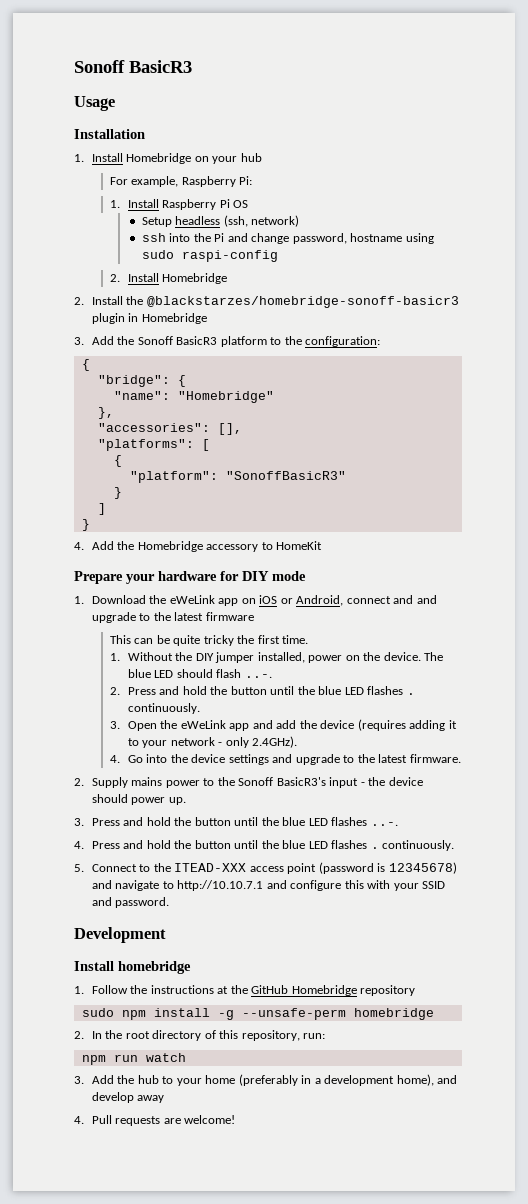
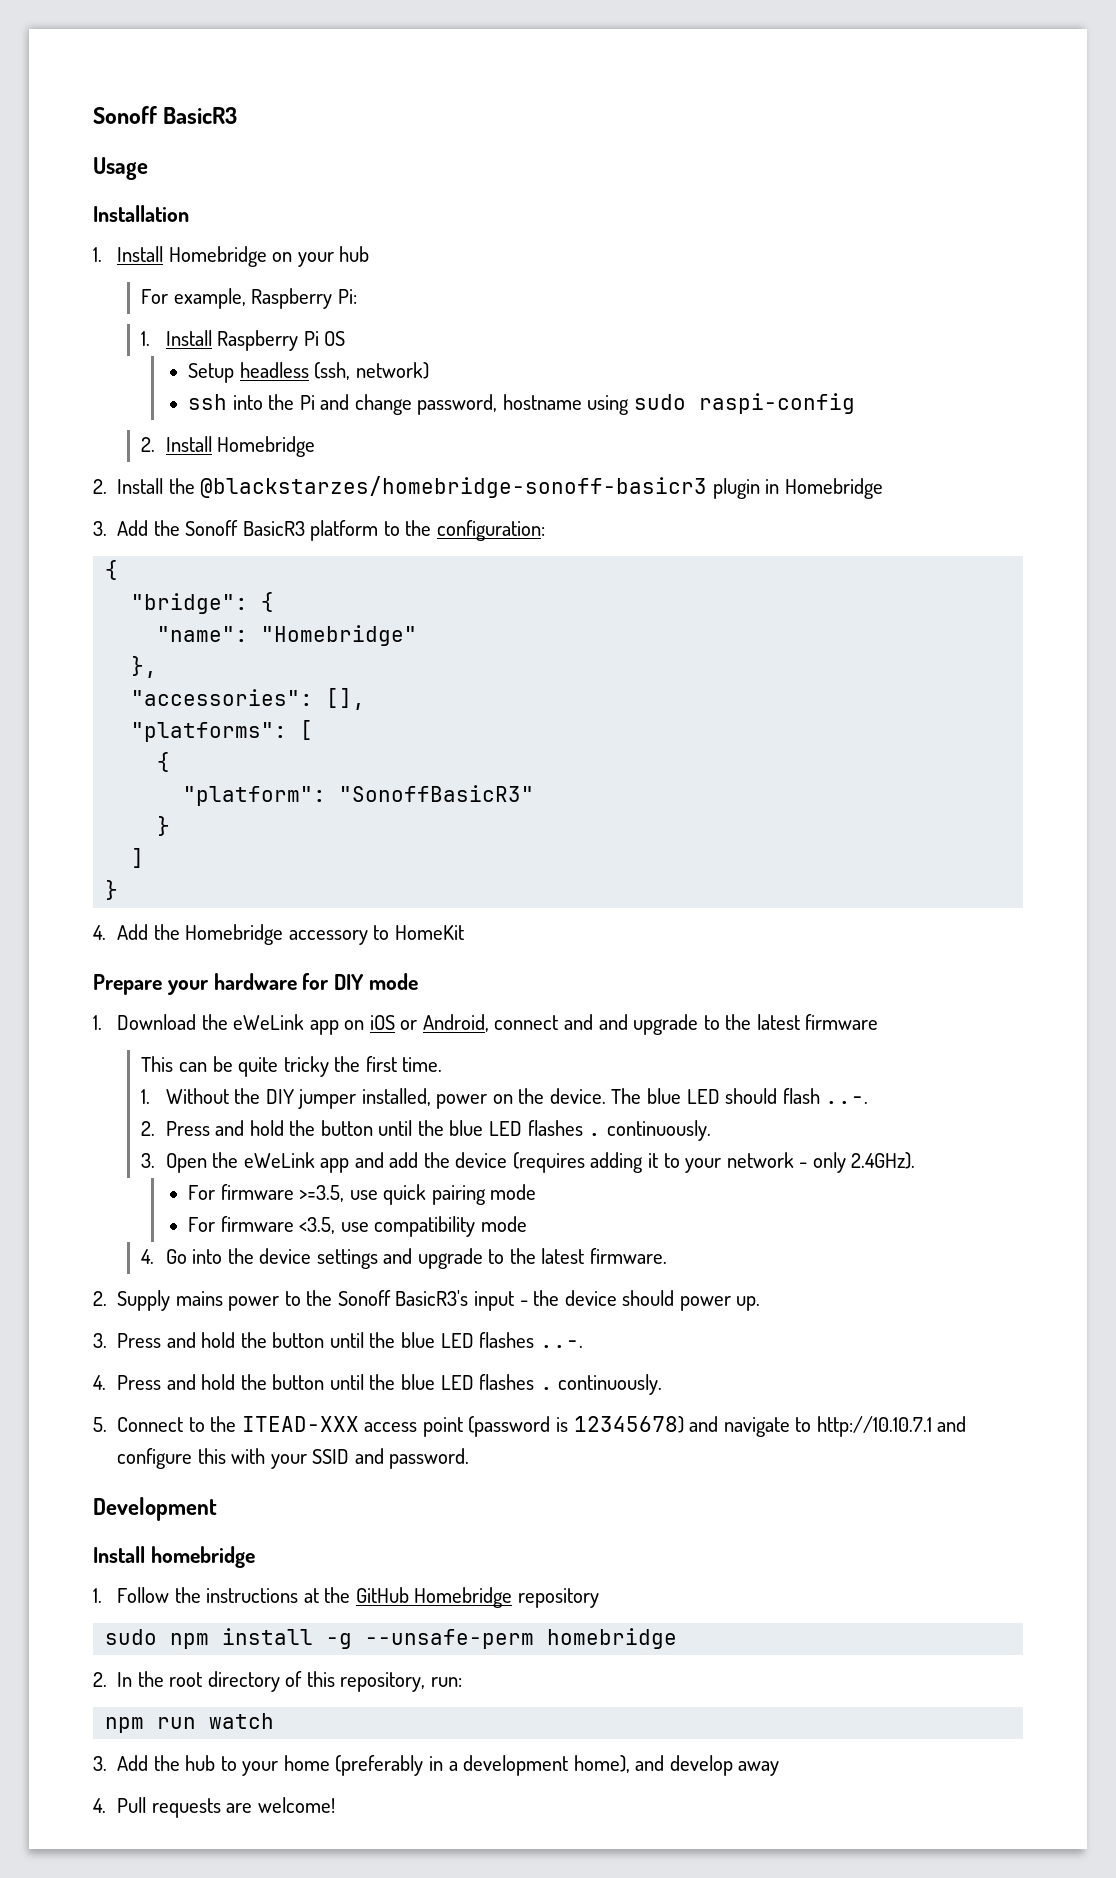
(298, 742) none -> [188,1184,537,1205] [188,1216,527,1237] // For firmware >=3.5, use quick pairing mode // For firmware <3.5, use compatibility mode

